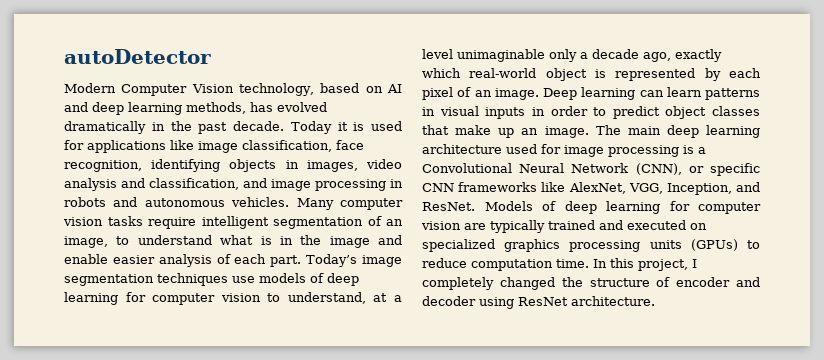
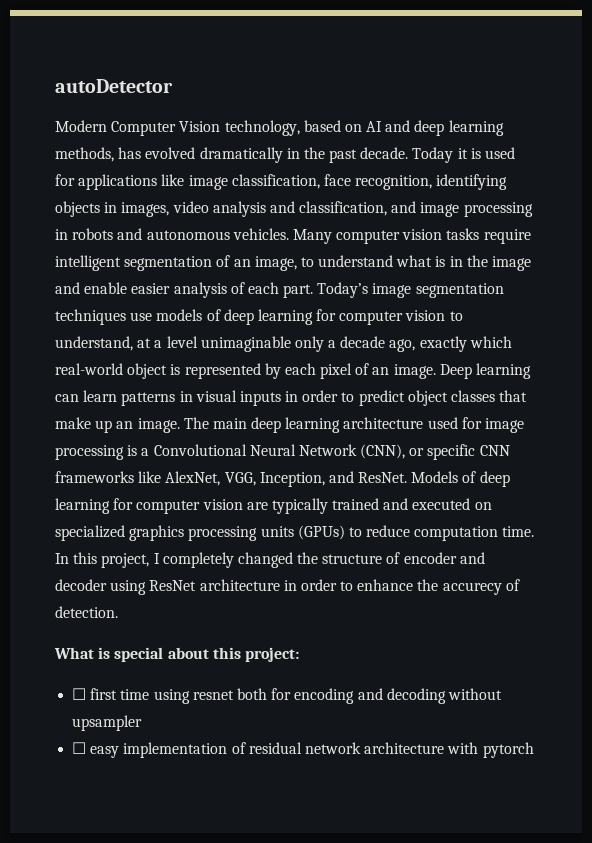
[571,296,655,306] architecture. -> [199,579,520,595] [55,606,118,618] [54,647,299,662] [72,688,502,704] [72,715,143,731] [72,742,534,758] architecture in order to enhance the accurecy of detection. // What is special about this project: // ☐ first time using resnet both for encoding and decoding without upsampler // ☐ easy implementation of residual network architecture with pytorch

